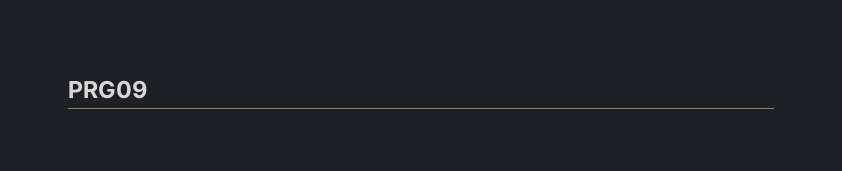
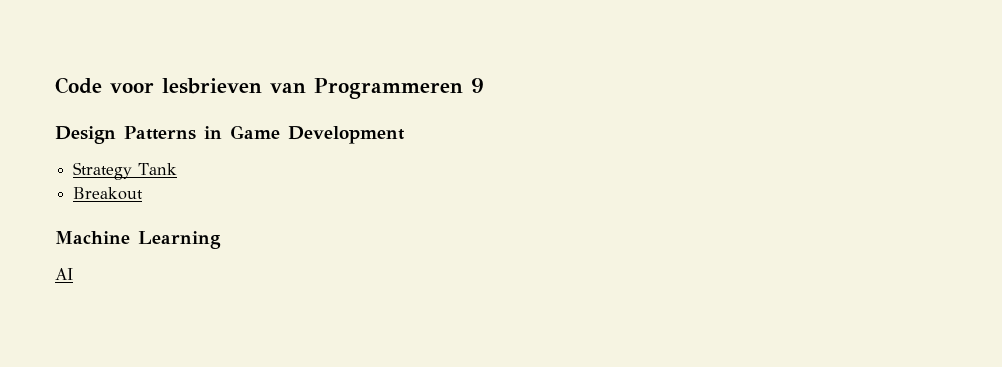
[68,80,147,99] PRG09 -> [55,77,484,99] [55,125,405,144] [73,162,178,180] [73,187,144,200] [55,231,221,249] [55,268,73,280] Code voor lesbrieven van Programmeren 9 // Design Patterns in Game Development // Strategy Tank // Breakout // Machine Learning // AI

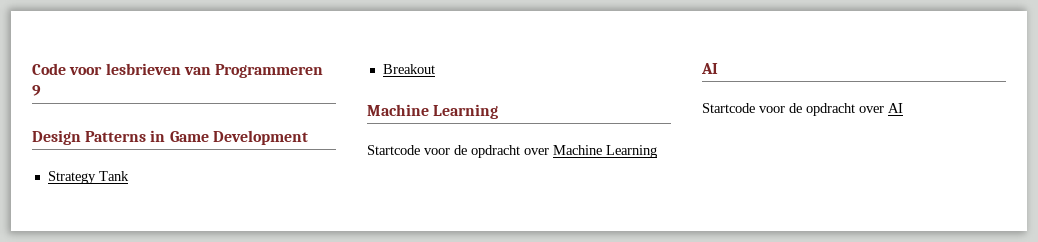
(221, 240) none -> [367,145,657,158] [701,63,718,74] [702,103,884,116] Startcode voor de opdracht over Machine Learning // AI // Startcode voor de opdracht over

